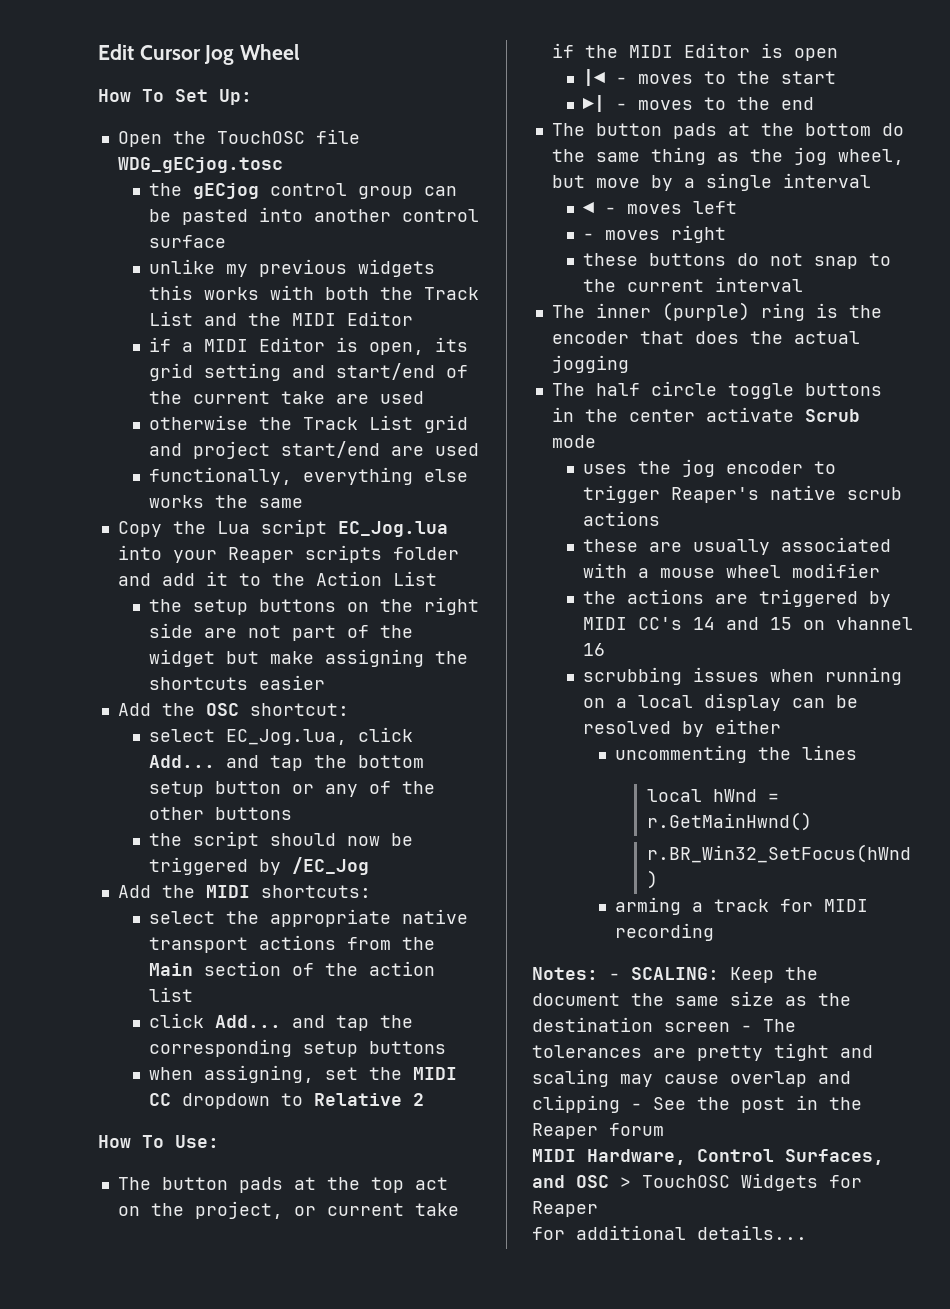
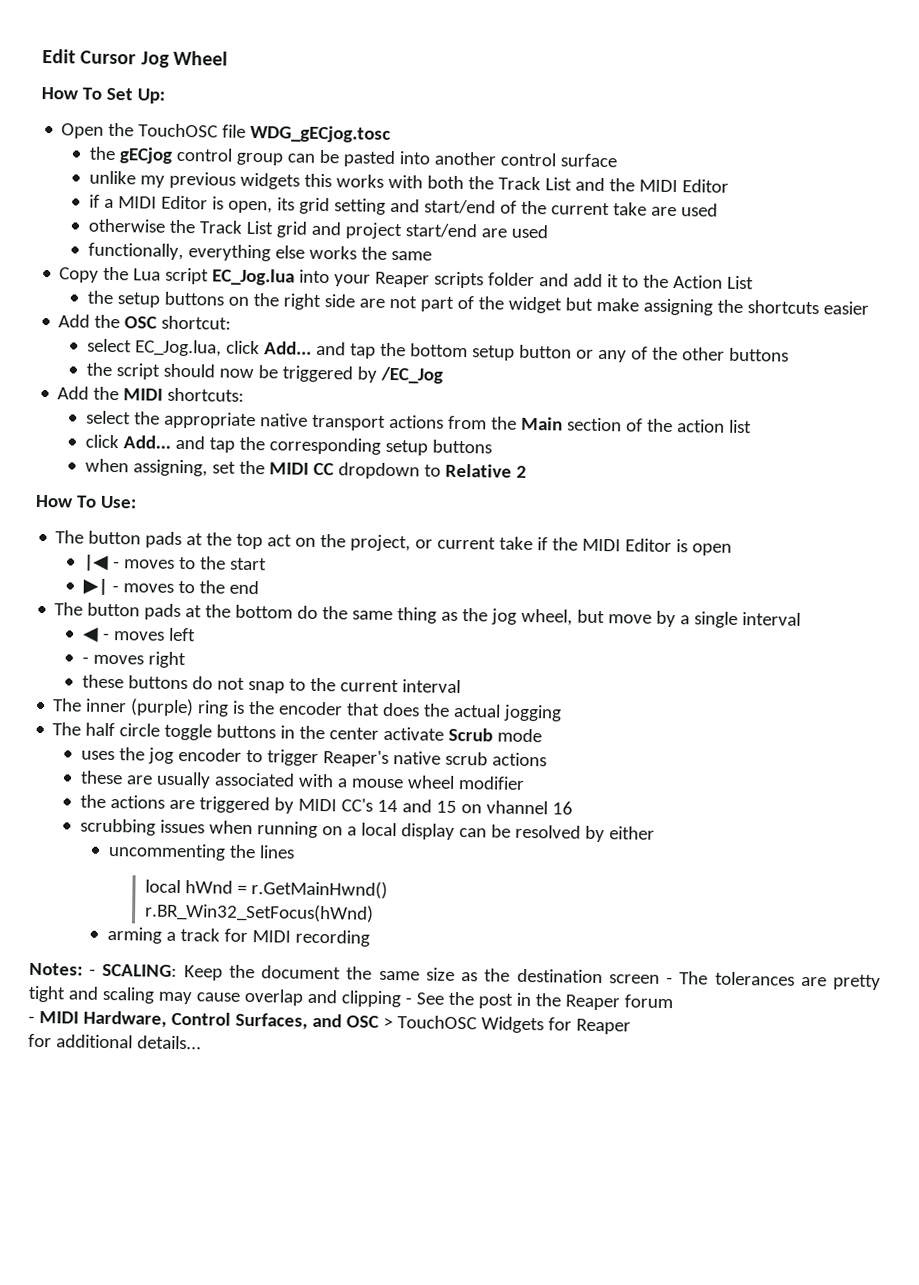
(664, 1129) none -> [28,1015,35,1023] -

